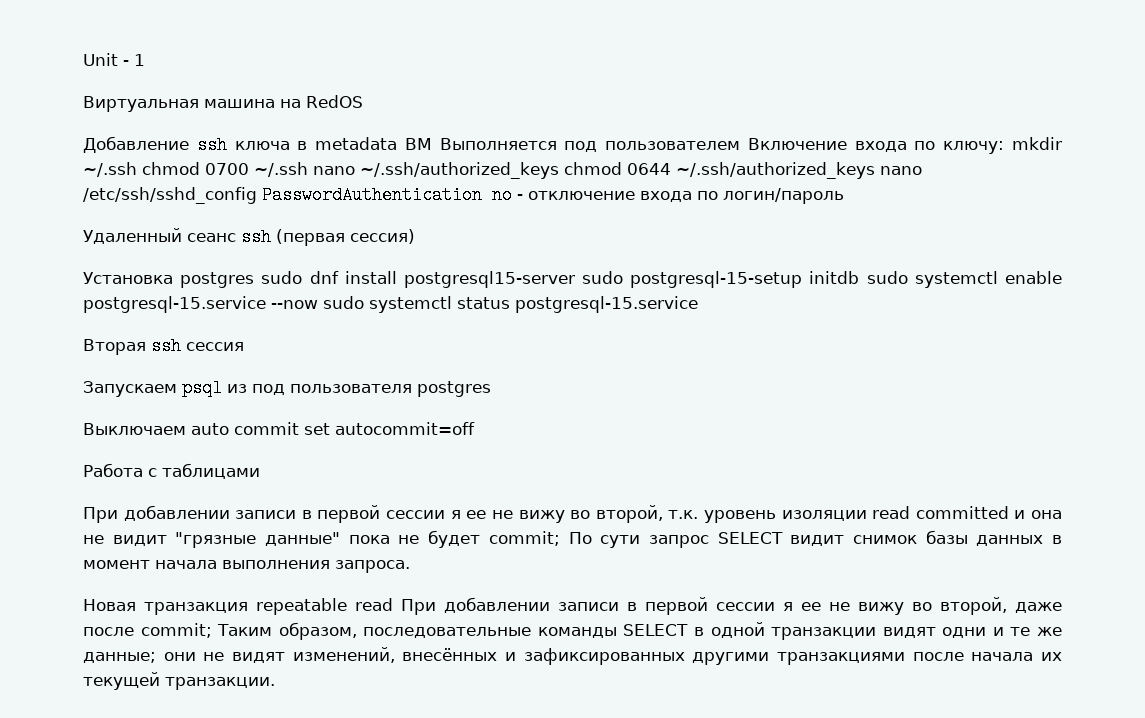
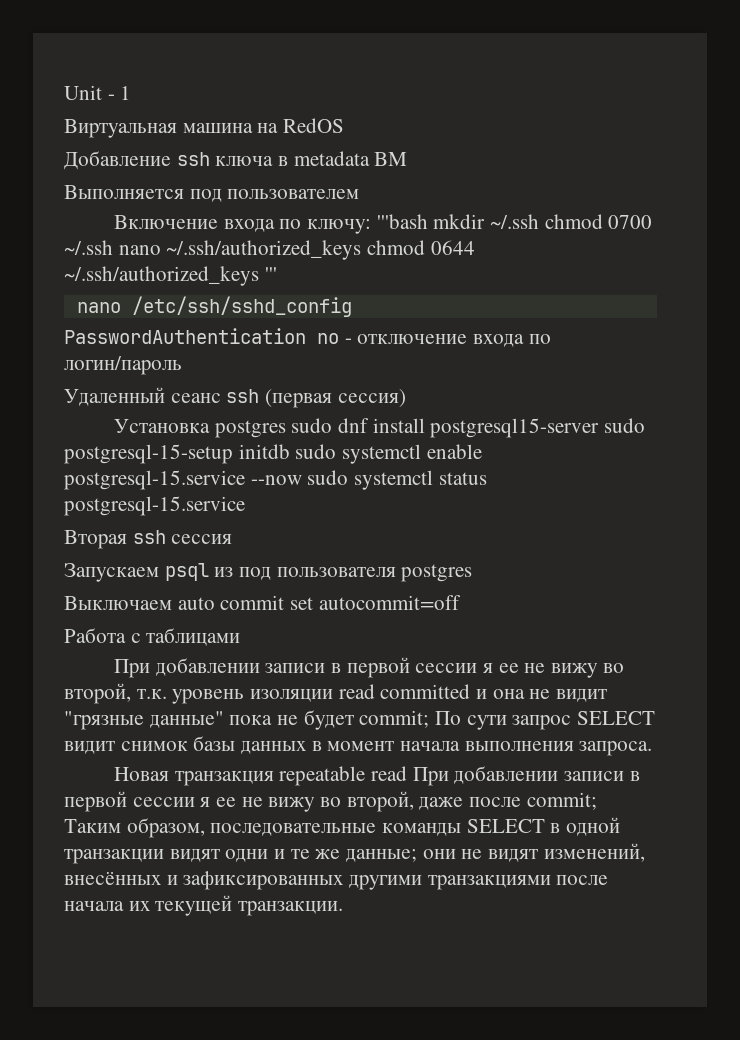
(432, 144) none -> (408, 159) //
(741, 145) none -> (360, 194) //
(1005, 147) none -> [376,214,428,229] '''bash
(875, 170) none -> [264,267,277,281] ''' //
(257, 195) none -> (352, 306) //

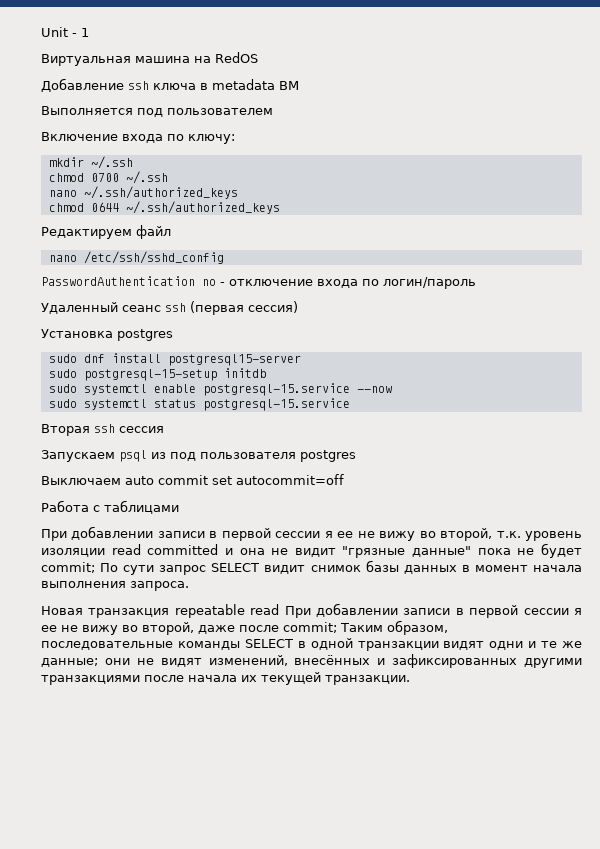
[376,214,428,229] '''bash -> (235, 139) //
(540, 221) none -> (133, 162) //
(113, 247) none -> (168, 177) //
(362, 250) none -> (238, 192) //
[264,267,277,281] ''' -> [41,225,171,239] // Редактируем файл
(286, 429) none -> (173, 335) //
(600, 428) none -> (301, 360) //
(290, 451) none -> (266, 373) //
(302, 480) none -> (392, 389) //

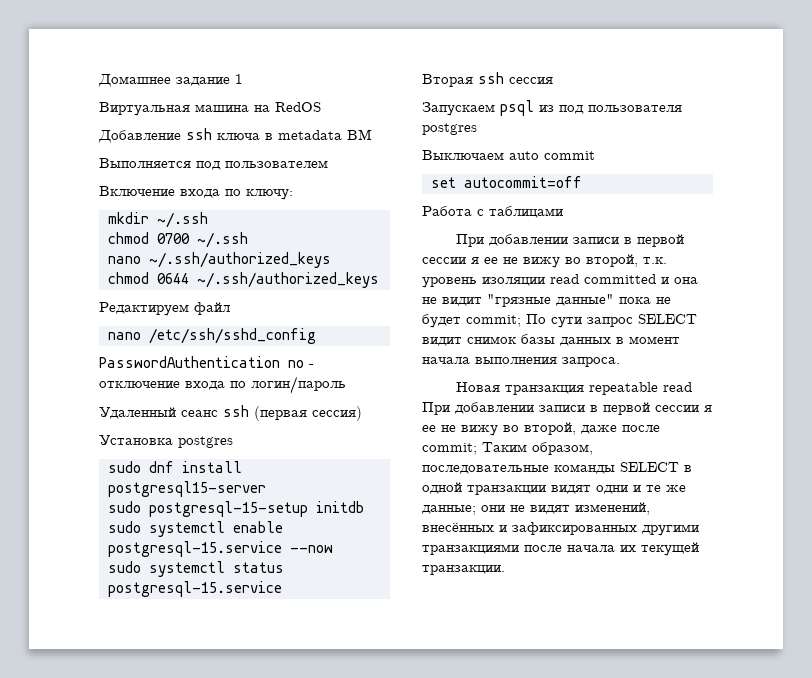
[41,27,77,37] Unit - -> [98,74,230,87] Домашнее задание
(208, 480) none -> (595, 155) //

